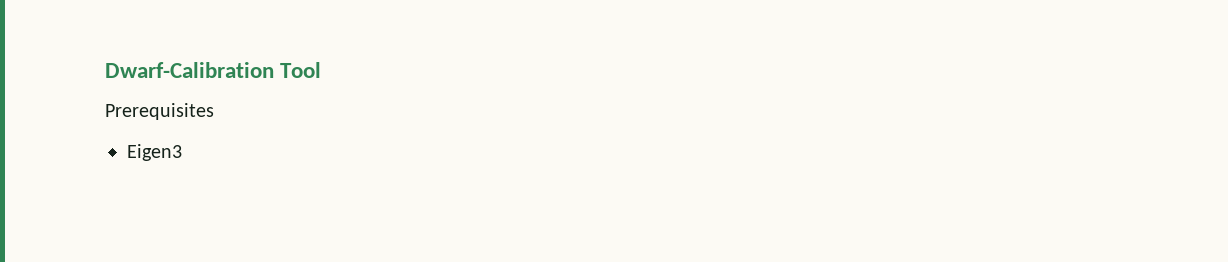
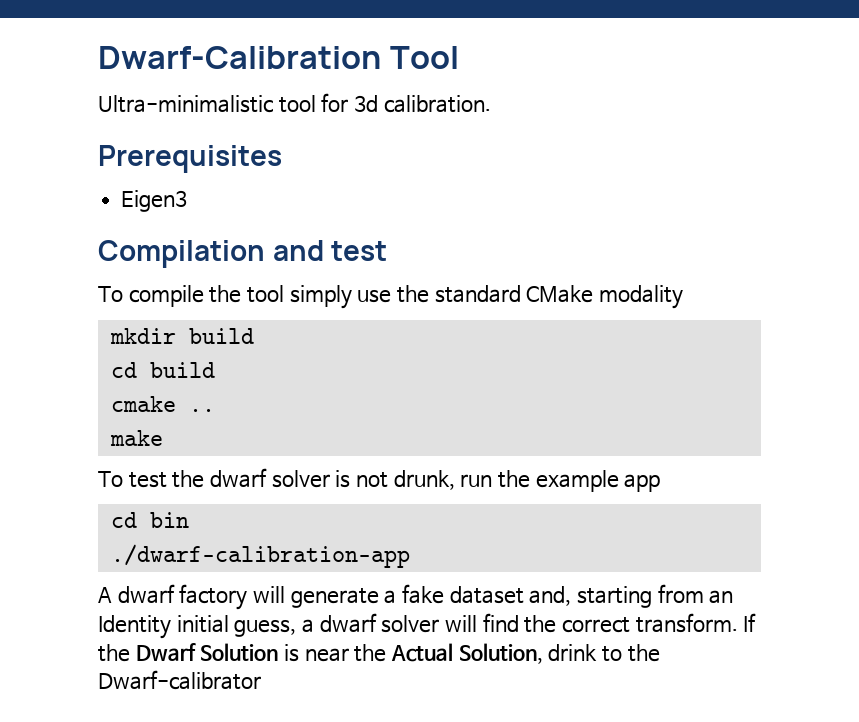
[105,103,214,120] [127,144,182,161] Prerequisites // Eigen3 -> [98,93,491,113] [98,145,282,173] [121,190,188,212] [98,240,388,268] [98,285,683,309] [109,328,254,344] [110,362,215,378] [110,396,215,412] [109,430,163,446] [98,468,661,492] [110,512,189,528] [110,544,410,568] [98,584,734,610] [98,613,757,639] [98,643,660,664] [98,670,261,690] Ultra-minimalistic tool for 3d calibration. // Prerequisites // Eigen3 // Compilation and test // To compile the tool simply use the standard CMake modality // mkdir build // cd build // cmake .. // make // To test the dwarf solver is not drunk, run the example app // cd bin // ./dwarf-calibration-app // A dwarf factory will generate a fake dataset and, starting from an Identity initial guess, a dwarf solver will find the correct transform. If the Dwarf Solution is near the Actual Solution, drink to the Dwarf-calibrator

